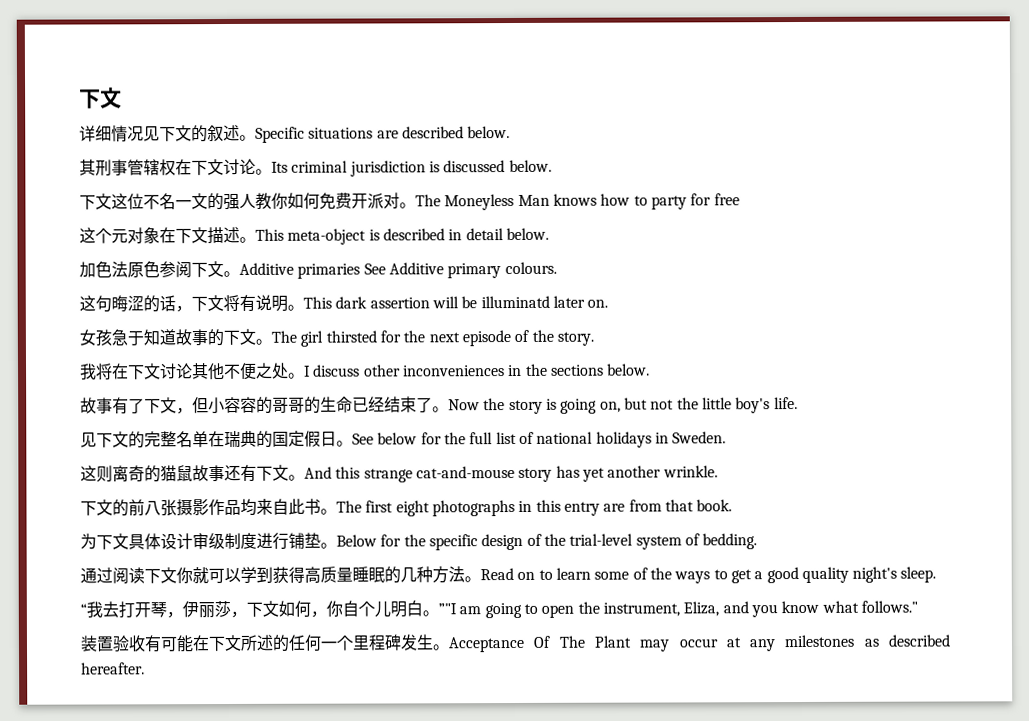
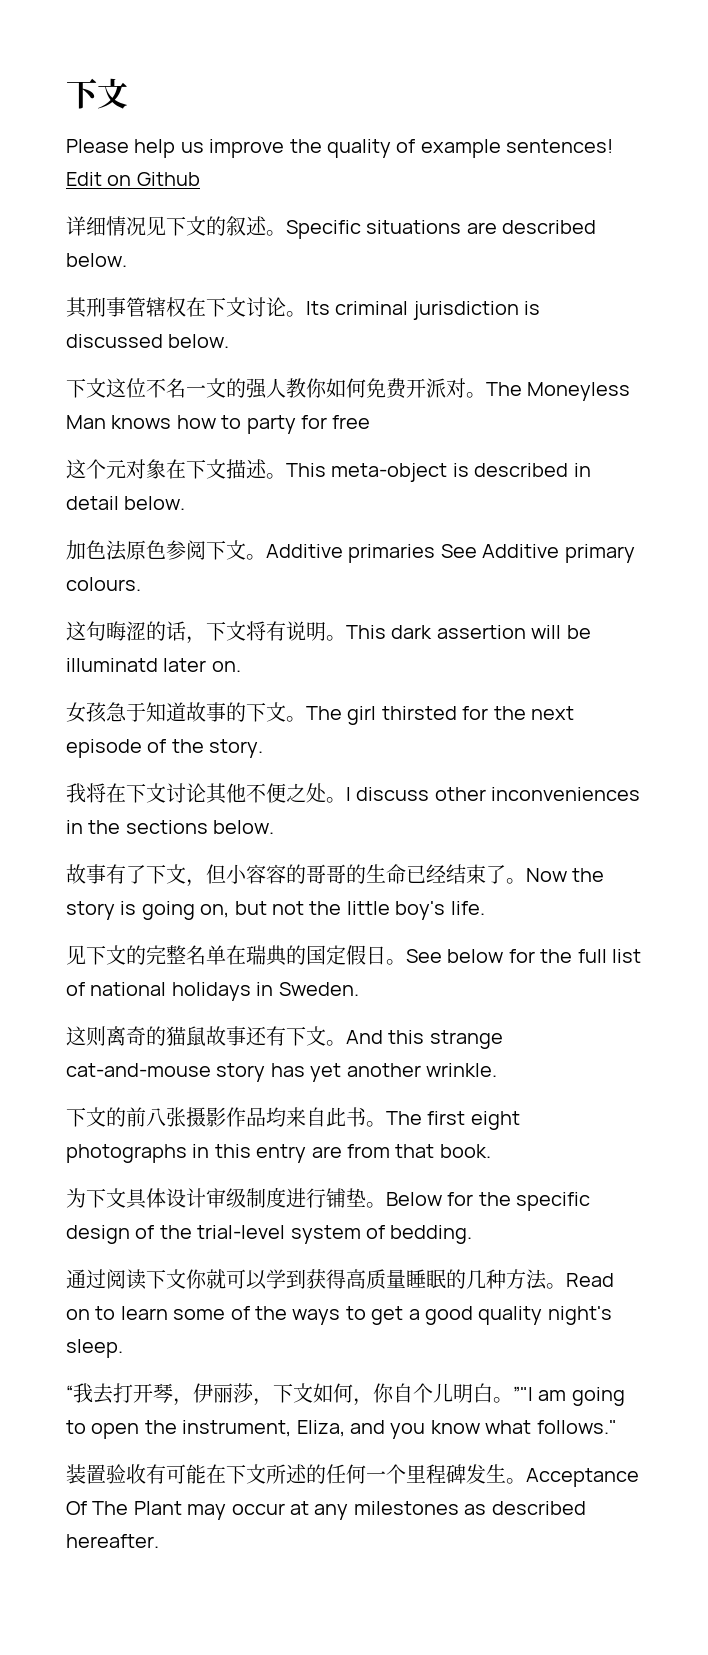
[79,87,122,109] 下文 -> [66,78,128,109] [66,139,614,158] [66,172,200,186] 下文 // Please help us improve the quality of example sentences! Edit on Github

